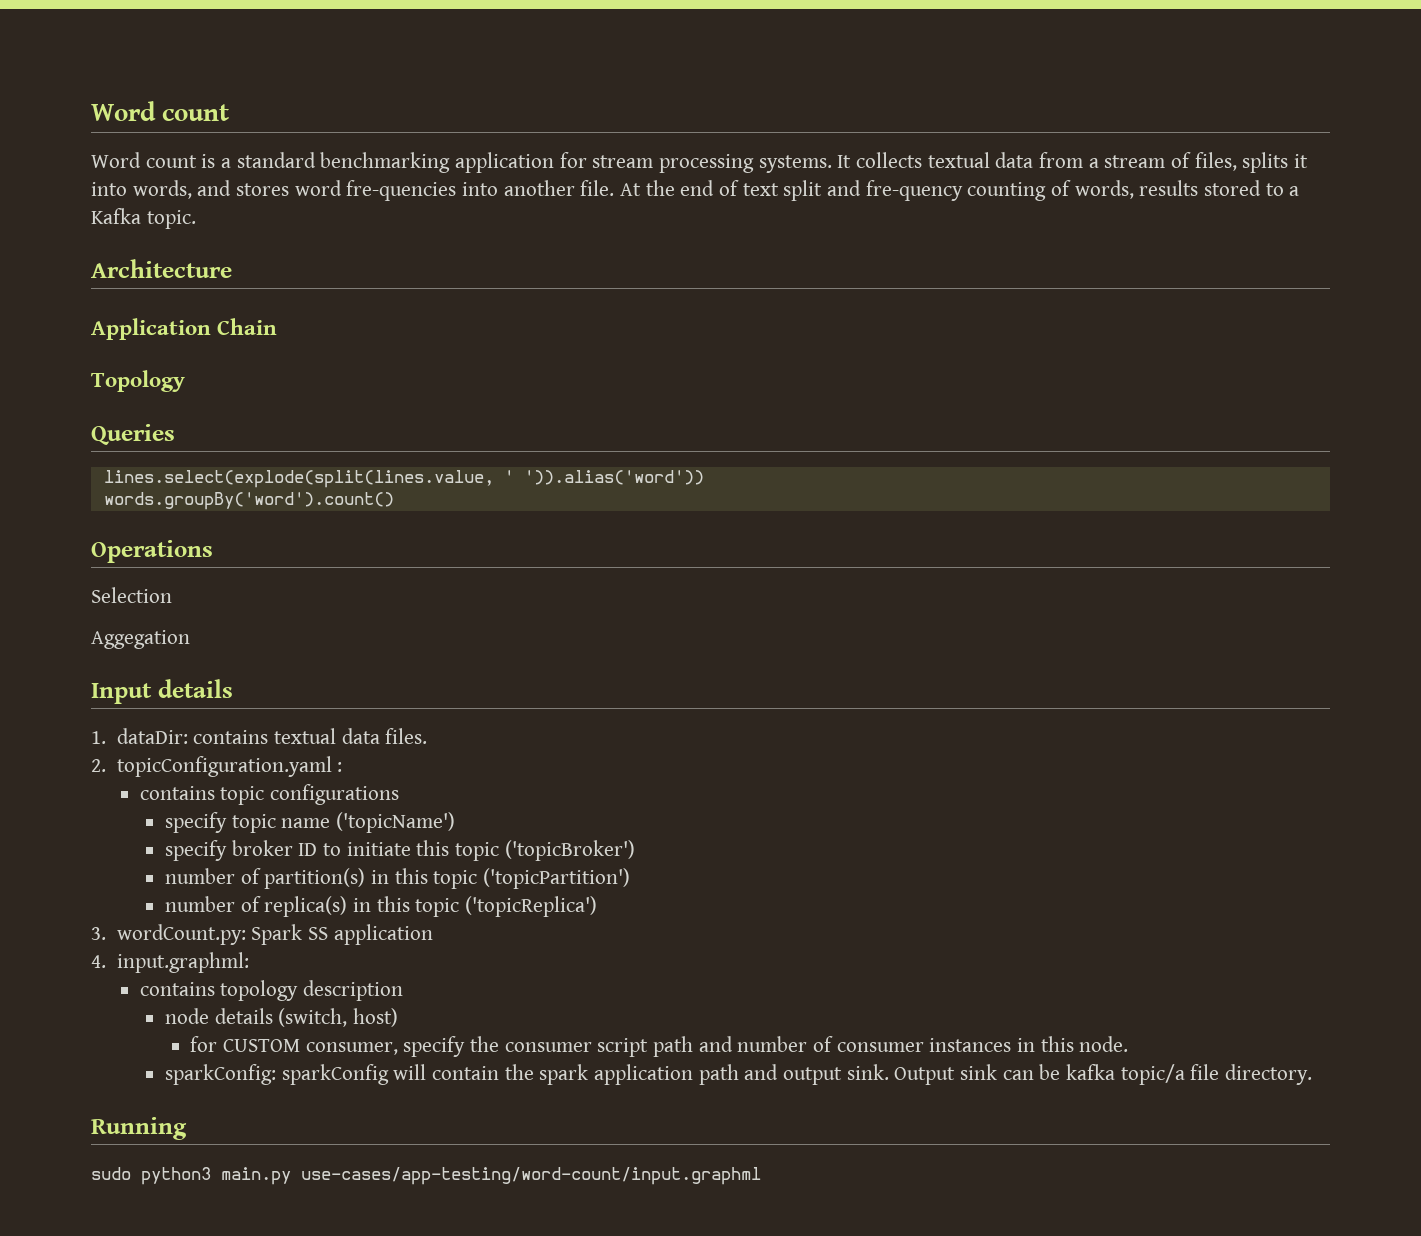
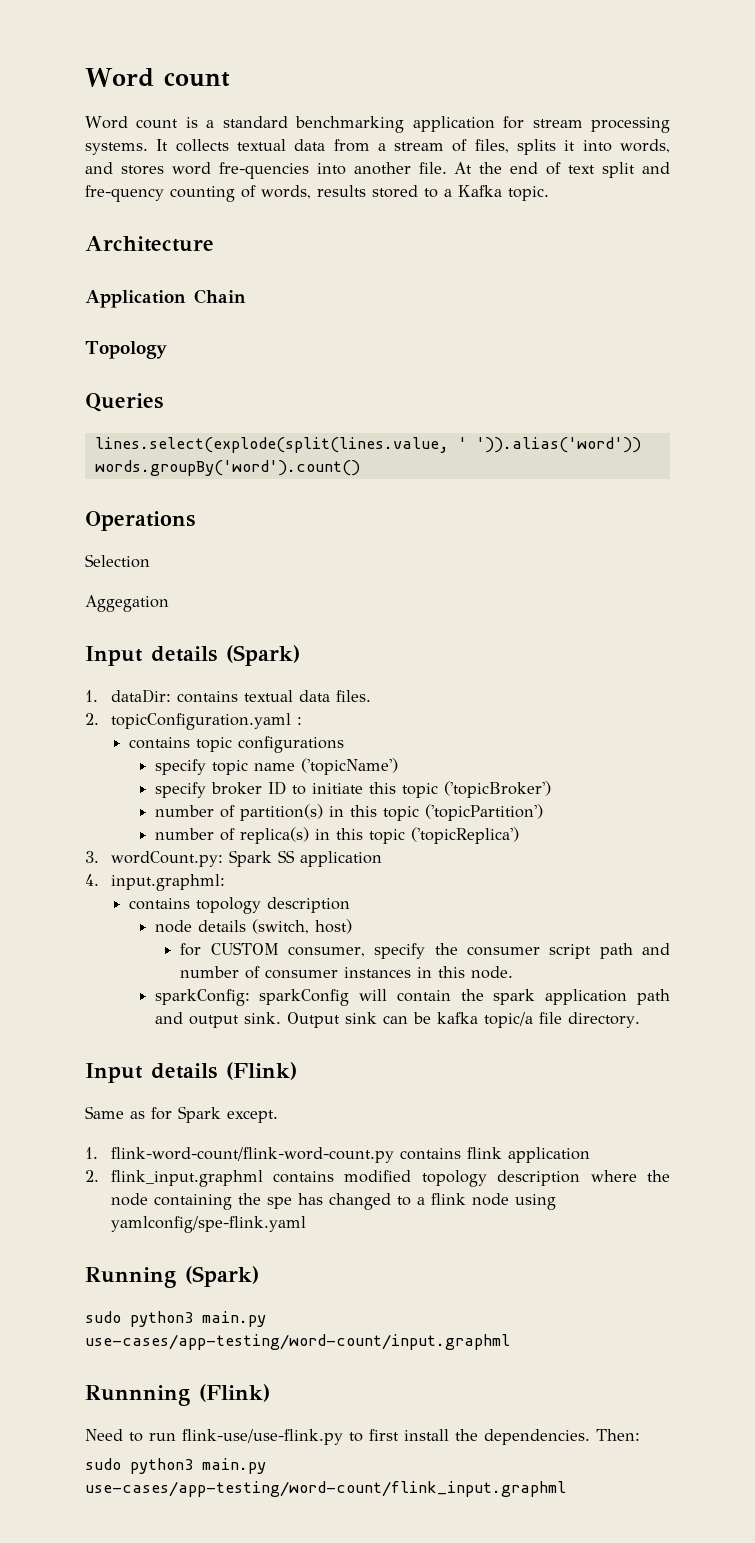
(233, 688) none -> [226,645,300,666] (Spark)
(1313, 1074) none -> [85,1062,297,1083] [85,1106,278,1123] [85,1147,590,1163] [85,1170,670,1187] [110,1193,556,1210] [110,1216,306,1233] // Input details (Flink) // Same as for Spark except. // 1. flink-word-count/flink-word-count.py contains flink application // 2. flink_input.graphml contains modified topology description where the node containing the spe has changed to a flink node using yamlconfig/spe-flink.yaml
(187, 1128) none -> [185,1266,259,1287] (Spark)
(761, 1176) none -> [85,1384,270,1406] [85,1429,640,1445] [85,1458,266,1474] [85,1481,566,1497] // Runnning (Flink) // Need to run flink-use/use-flink.py to first install the dependencies. Then: // sudo python3 main.py use-cases/app-testing/word-count/flink_input.graphml

